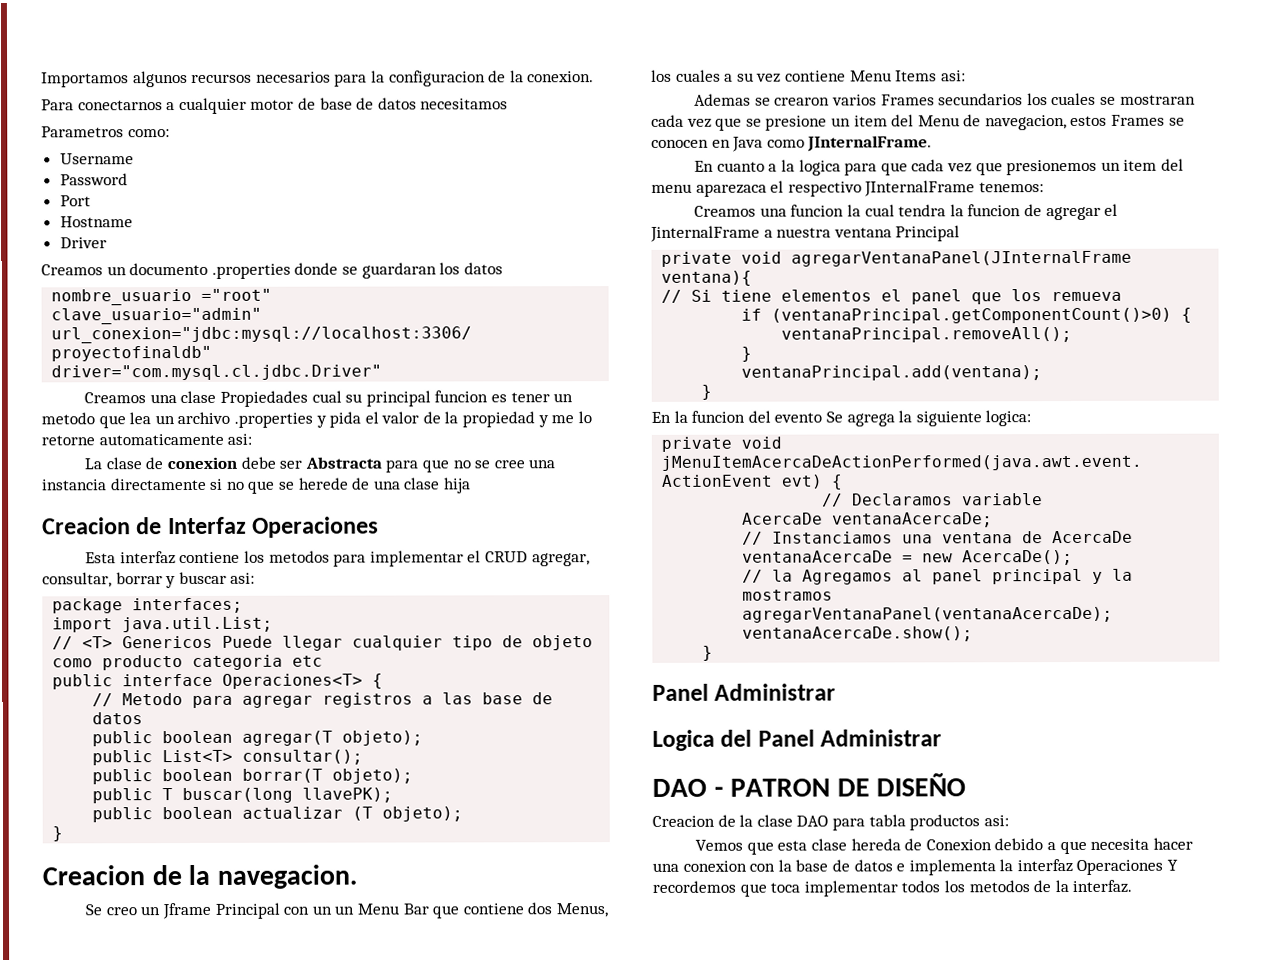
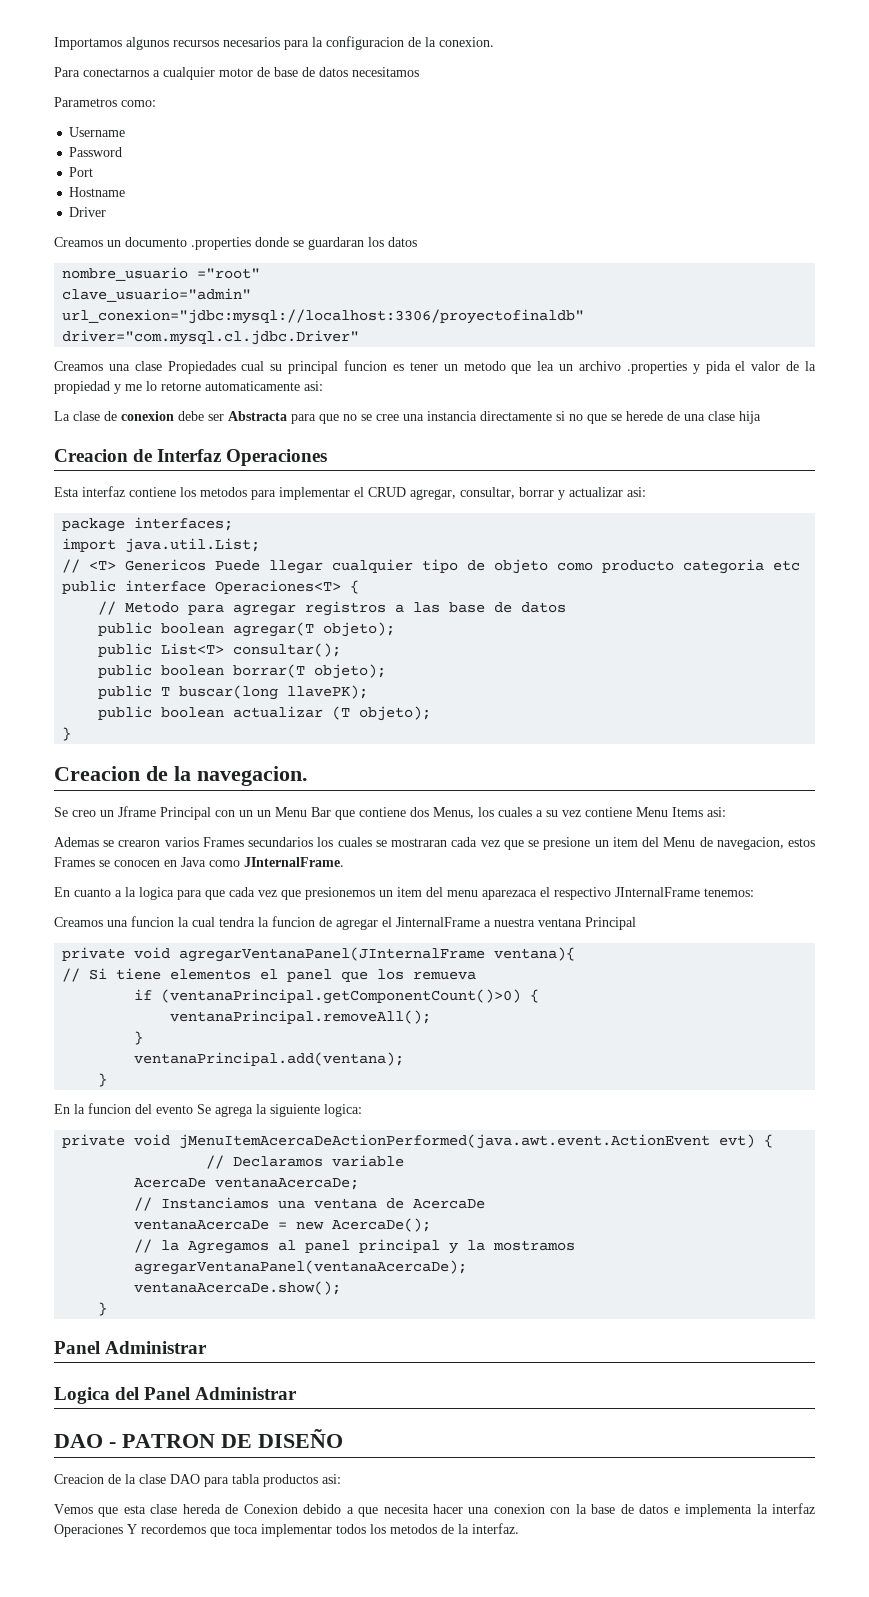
[178,571,227,585] buscar -> [569,487,623,497] actualizar

